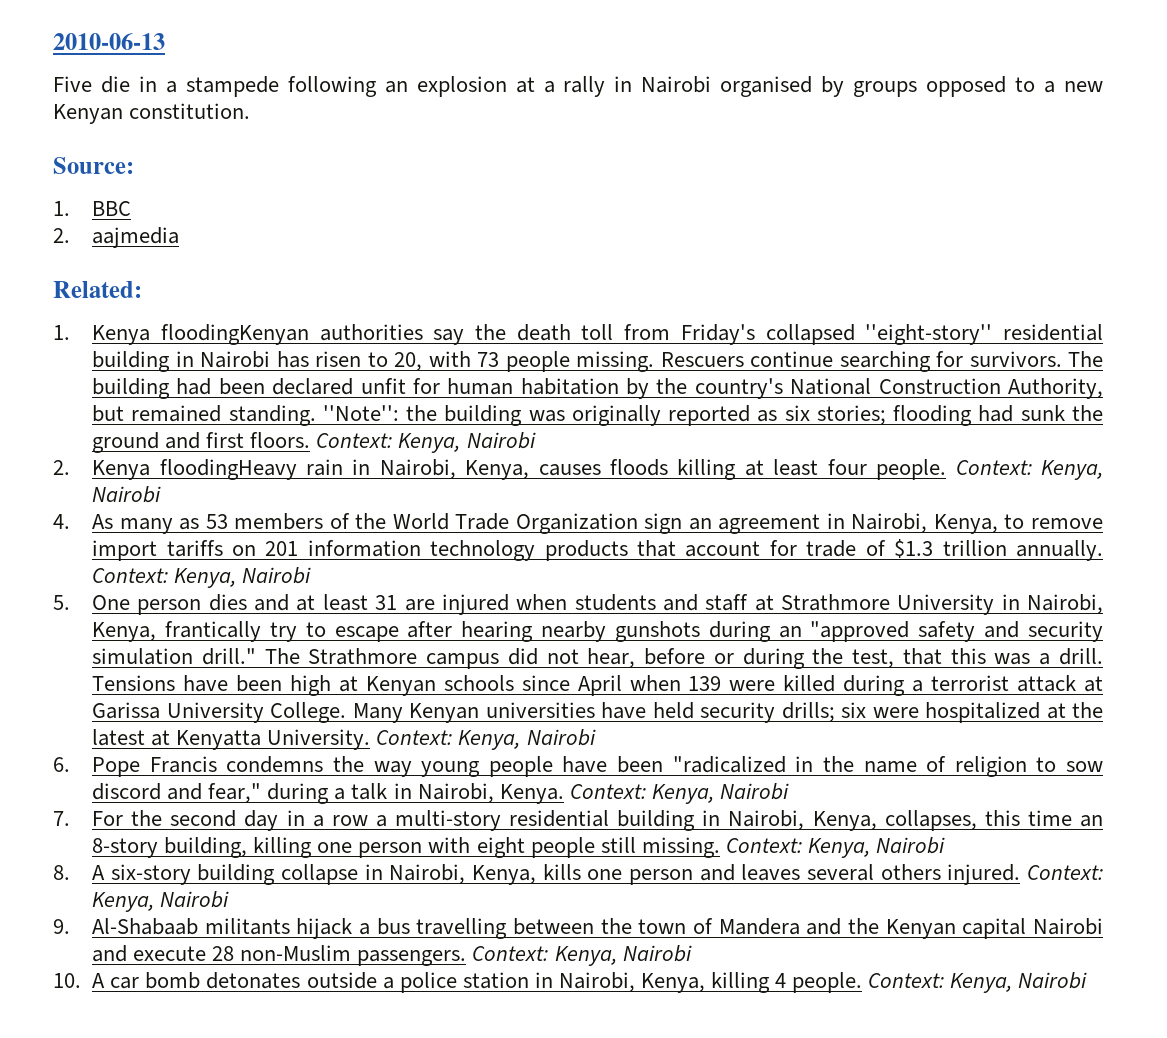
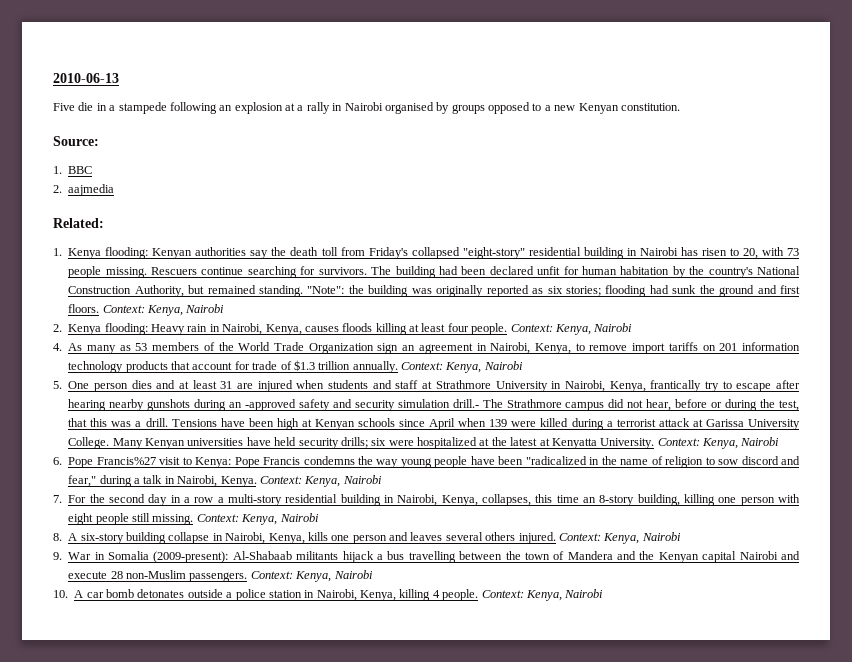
[160,324,309,345] floodingKenyan -> [105,247,193,259] flooding: Kenyan
[865,324,993,345] ''eight-story'' -> [462,247,525,259] "eight-story"
[322,405,399,421] ''Note'': -> [307,286,345,294] "Note":
[159,459,297,480] floodingHeavy -> [104,323,185,335] flooding: Heavy
[810,621,910,642] "approved -> [244,399,296,411] -approved
[201,648,256,665] drill." -> [452,399,479,408] drill.-
(141, 767) none -> [96,457,260,468] Francis%27 visit to Kenya: Pope
(70, 926) none -> [68,551,229,563] War in Somalia (2009-present):

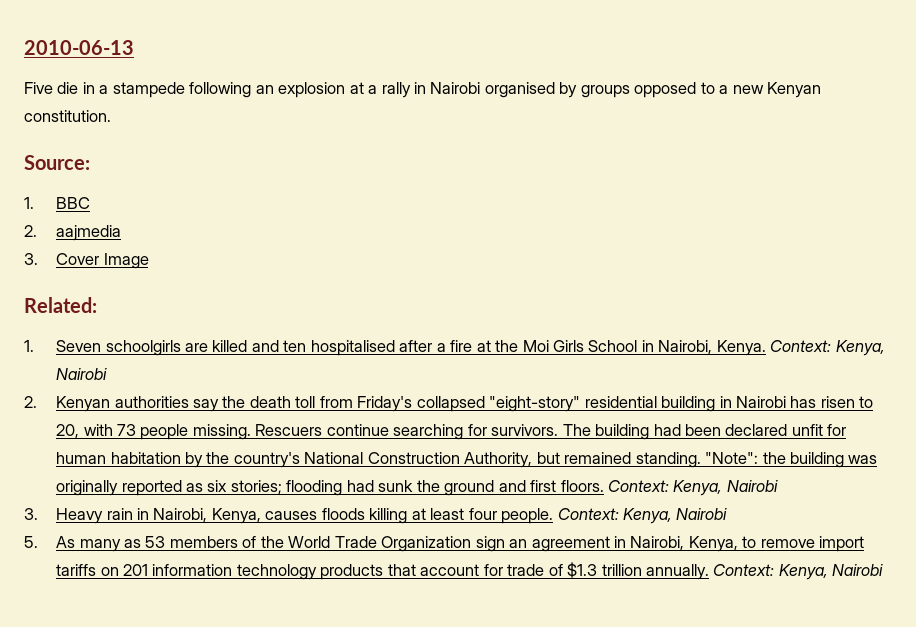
(115, 190) none -> [24,253,149,269] // 3. Cover Image
[68,247,149,259] Kenya flooding: -> [56,340,885,356] [56,368,108,380] [24,396,37,408] Seven schoolgirls are killed and ten hospitalised after a fire at the Moi Girls School in Nairobi, Kenya. Context: Kenya, Nairobi // 2.
[53,323,148,335] 2. Kenya flooding: -> [24,508,38,520] 3.
[53,343,62,351] 4. -> [24,536,38,548] 5.
[53,380,800,392] [68,399,799,411] [68,418,800,430] [68,437,780,449] [53,456,801,468] [68,475,382,487] [53,494,800,506] [68,513,319,525] [53,532,681,544] [53,551,801,563] [68,570,373,582] [53,589,604,601] // 5. One person dies and at least 31 are injured when students and staff at Strathmore University in Nairobi, Kenya, frantically try to escape after hearing nearby gunshots during an -approved safety and security simulation drill.- The Strathmore campus did not hear, before or during the test, that this was a drill. Tensions have been high at Kenyan schools since April when 139 were killed during a terrorist attack at Garissa University College. Many Kenyan universities have held security drills; six were hospitalized at the latest at Kenyatta University. Context: Kenya, Nairobi // 6. Pope Francis%27 visit to Kenya: Pope Francis condemns the way young people have been "radicalized in the name of religion to sow discord and fear," during a talk in Nairobi, Kenya. Context: Kenya, Nairobi // 7. For the second day in a row a multi-story residential building in Nairobi, Kenya, collapses, this time an 8-story building, killing one person with eight people still missing. Context: Kenya, Nairobi // 8. A six-story building collapse in Nairobi, Kenya, kills one person and leaves several others injured. Context: Kenya, Nairobi // 9. War in Somalia (2009-present): Al-Shabaab militants hijack a bus travelling between the town of Mandera and the Kenyan capital Nairobi and execute 28 non-Muslim passengers. Context: Kenya, Nairobi // 10. A car bomb detonates outside a police station in Nairobi, Kenya, killing 4 people. Context: Kenya, Nairobi -> (884, 570) none

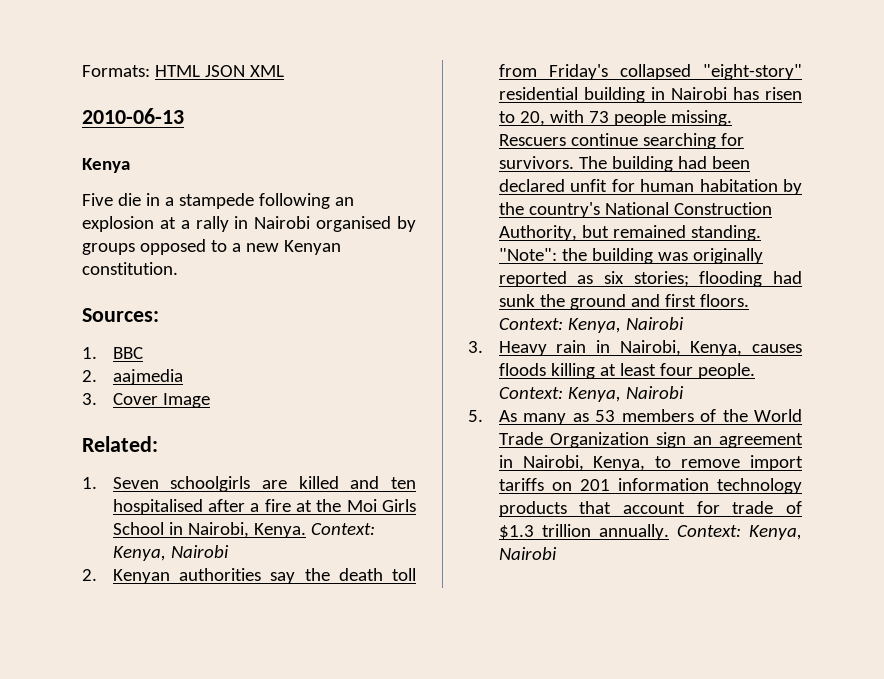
(24, 47) none -> [82,65,284,77] Formats: HTML JSON XML //
(134, 47) none -> [82,158,130,173] // Kenya
[24,155,90,170] Source: -> [82,308,159,322] Sources:

